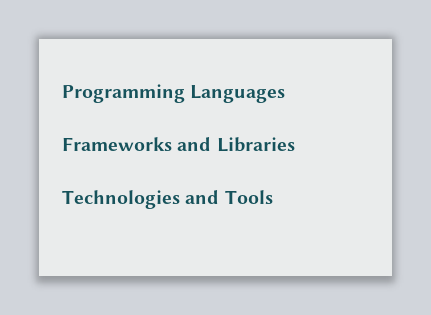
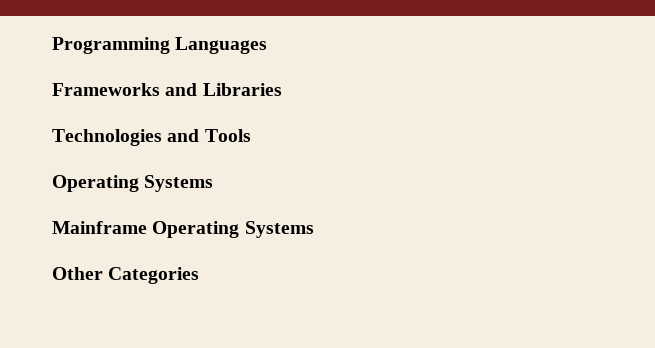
(273, 197) none -> [52,175,214,192] [52,221,314,238] [52,267,200,284] // Operating Systems // Mainframe Operating Systems // Other Categories

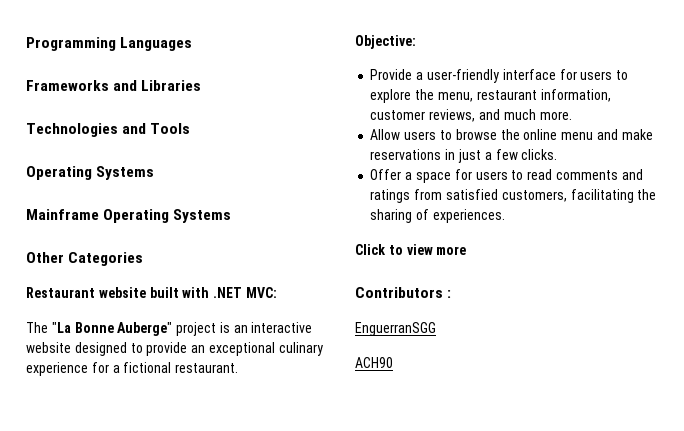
(200, 275) none -> [26,287,277,298] [26,322,313,336] [26,342,323,356] [26,362,239,376] [355,35,416,49] [370,69,629,83] [370,89,611,103] [370,109,572,122] [370,129,653,140] [370,149,558,163] [370,169,643,183] [370,189,657,203] [370,209,505,223] [355,244,467,255] [355,287,452,298] [355,322,436,336] [355,357,393,368] // Restaurant website built with .NET MVC: // The "La Bonne Auberge" project is an interactive website designed to provide an exceptional culinary experience for a fictional restaurant. // Objective: // Provide a user-friendly interface for users to explore the menu, restaurant information, customer reviews, and much more. // Allow users to browse the online menu and make reservations in just a few clicks. // Offer a space for users to read comments and ratings from satisfied customers, facilitating the sharing of experiences. // Click to view more // Contributors : // EnguerranSGG // ACH90

